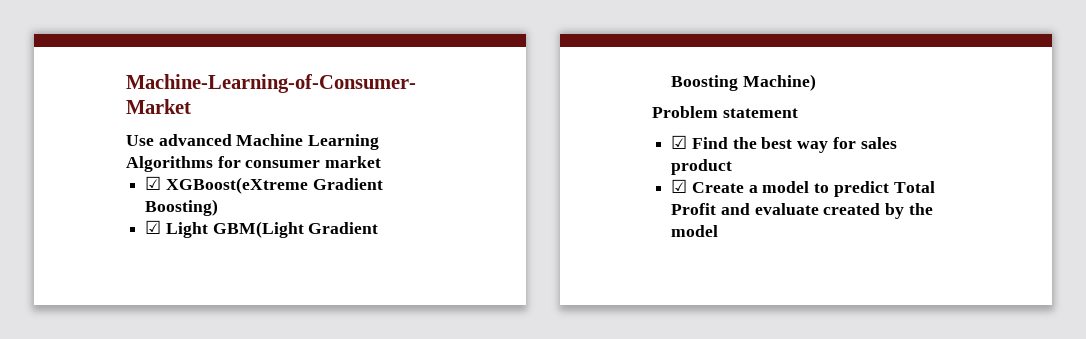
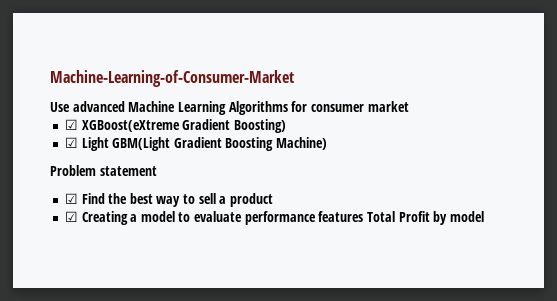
[832,137,897,149] for sales -> [183,193,227,204] to sell a
[691,182,744,193] Create -> [81,211,128,225] Creating
[833,181,935,197] [671,203,933,219] predict Total Profit and evaluate created by the -> [194,211,448,225] evaluate performance features Total Profit by

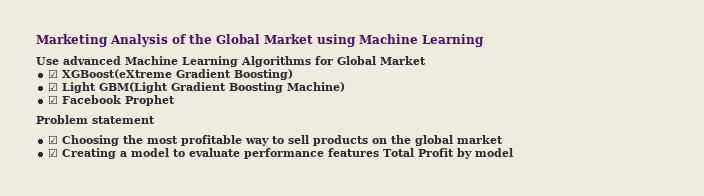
[50,70,294,87] Machine-Learning-of-Consumer-Market -> [36,34,484,47] Marketing Analysis of the Global Market using Machine Learning
[310,101,409,112] consumer market -> [337,56,426,65] Global Market
(328, 143) none -> [48,95,176,106] // ☑ Facebook Prophet
[81,193,274,207] Find the best way to sell a product -> [62,135,504,146] Choosing the most profitable way to sell products on the global market

